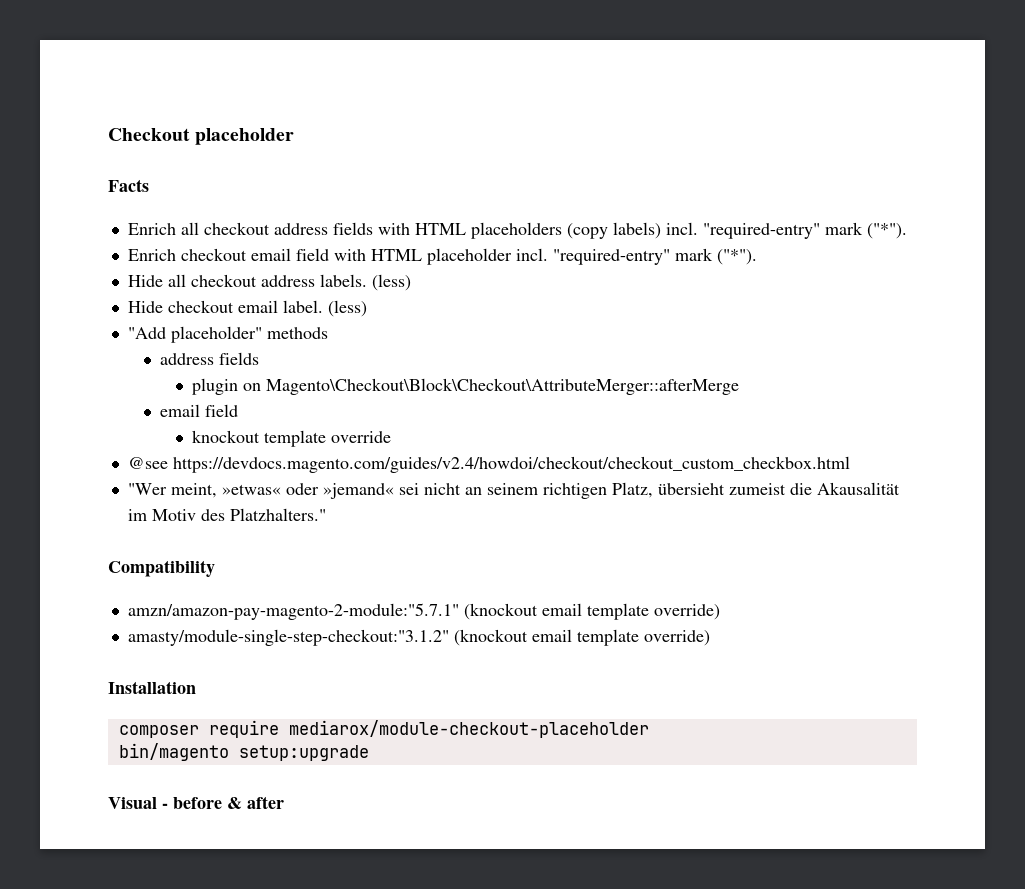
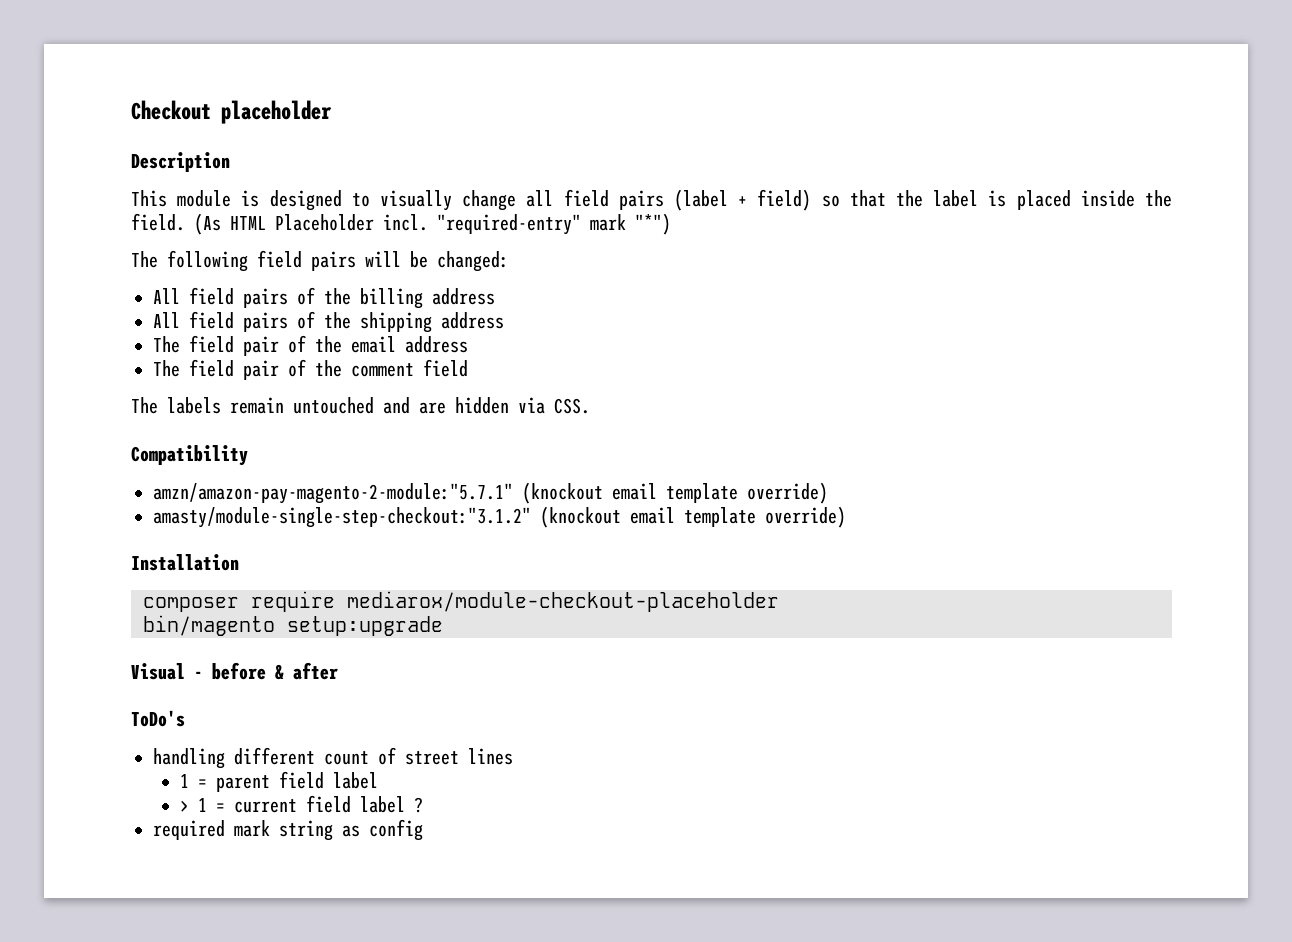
[108,179,149,192] [127,222,907,239] [127,248,757,265] [127,274,411,291] [127,300,367,317] [127,326,328,343] [159,352,259,365] [191,378,739,395] [159,404,238,417] [191,430,391,447] [127,456,850,473] [127,482,900,499] [127,508,326,521] Facts // Enrich all checkout address fields with HTML placeholders (copy labels) incl. "required-entry" mark ("*"). // Enrich checkout email field with HTML placeholder incl. "required-entry" mark ("*"). // Hide all checkout address labels. (less) // Hide checkout email label. (less) // "Add placeholder" methods // address fields // plugin on Magento\Checkout\Block\Checkout\AttributeMerger::afterMerge // email field // knockout template override // @see https://devdocs.magento.com/guides/v2.4/howdoi/checkout/checkout_custom_checkbox.html // "Wer meint, »etwas« oder »jemand« sei nicht an seinem richtigen Platz, übersieht zumeist die Akausalität im Motiv des Platzhalters." -> [131,152,230,172] [131,189,1173,211] [131,213,671,235] [131,250,509,272] [153,287,495,309] [153,311,504,333] [153,335,468,356] [153,359,468,380] [131,397,590,414] Description // This module is designed to visually change all field pairs (label + field) so that the label is placed inside the field. (As HTML Placeholder incl. "required-entry" mark "*") // The following field pairs will be changed: // All field pairs of the billing address // All field pairs of the shipping address // The field pair of the email address // The field pair of the comment field // The labels remain untouched and are hidden via CSS.
(284, 802) none -> [131,710,185,727] [153,747,513,769] [179,771,378,792] [179,795,423,813] [153,819,423,841] // ToDo's // handling different count of street lines // 1 = parent field label // > 1 = current field label ? // required mark string as config

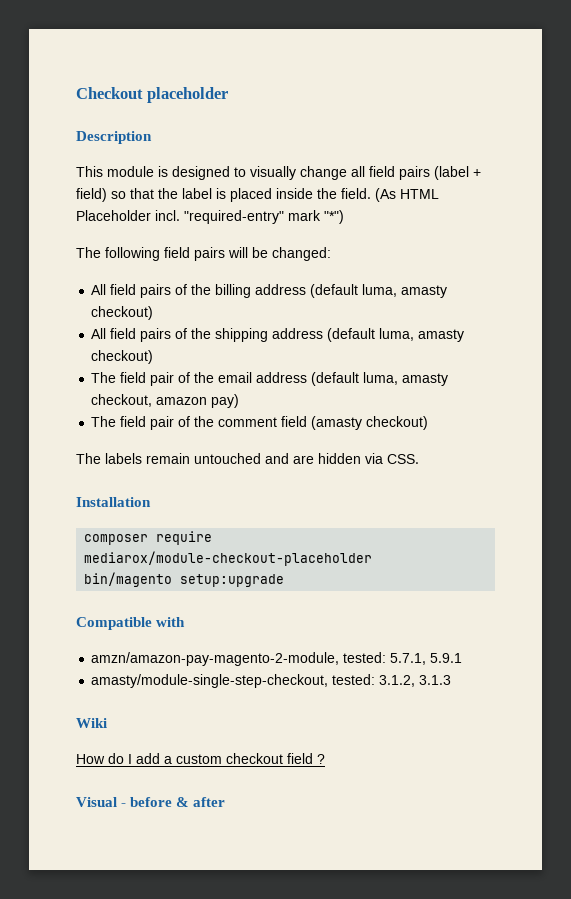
(495, 296) none -> [310,284,448,298] [91,306,154,320] (default luma, amasty checkout)
(504, 320) none -> [327,328,465,342] [91,350,154,364] (default luma, amasty checkout)
(468, 344) none -> [311,372,449,386] [91,394,240,408] (default luma, amasty checkout, amazon pay)
(468, 368) none -> [311,416,429,430] (amasty checkout)
[131,445,248,466] [153,482,828,504] [153,506,846,528] // Compatibility // amzn/amazon-pay-magento-2-module:"5.7.1" (knockout email template override) // amasty/module-single-step-checkout:"3.1.2" (knockout email template override) -> (419, 459) none
(443, 626) none -> [76,617,186,630] [91,652,463,666] [91,674,452,688] [76,718,107,728] [76,753,325,764] // Compatible with // amzn/amazon-pay-magento-2-module, tested: 5.7.1, 5.9.1 // amasty/module-single-step-checkout, tested: 3.1.2, 3.1.3 // Wiki // How do I add a custom checkout field ?
[131,710,185,727] [153,747,513,769] [179,771,378,792] [179,795,423,813] [153,819,423,841] // ToDo's // handling different count of street lines // 1 = parent field label // > 1 = current field label ? // required mark string as config -> (226, 802) none

